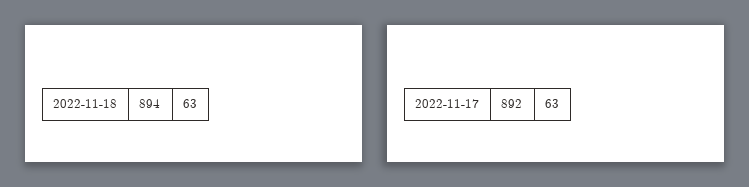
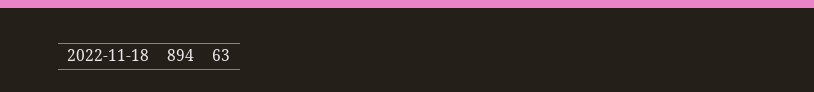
[414,99,479,108] [500,99,522,108] [544,99,559,108] // 2022-11-17 | 892 | 63 -> (230, 55) none

